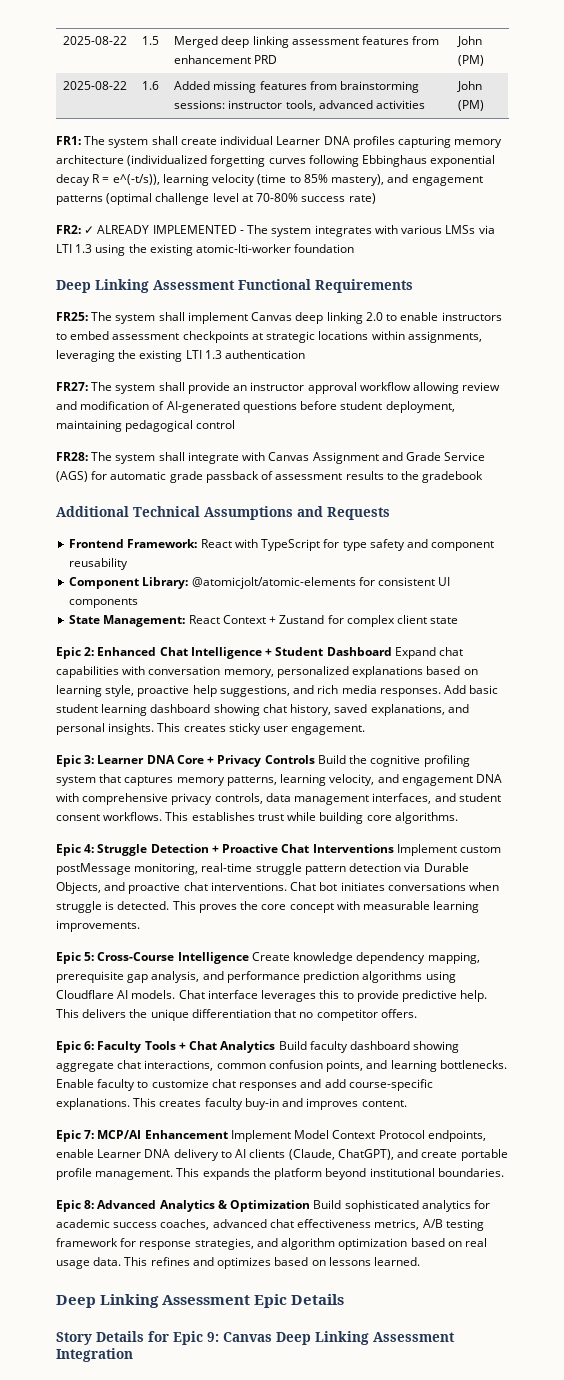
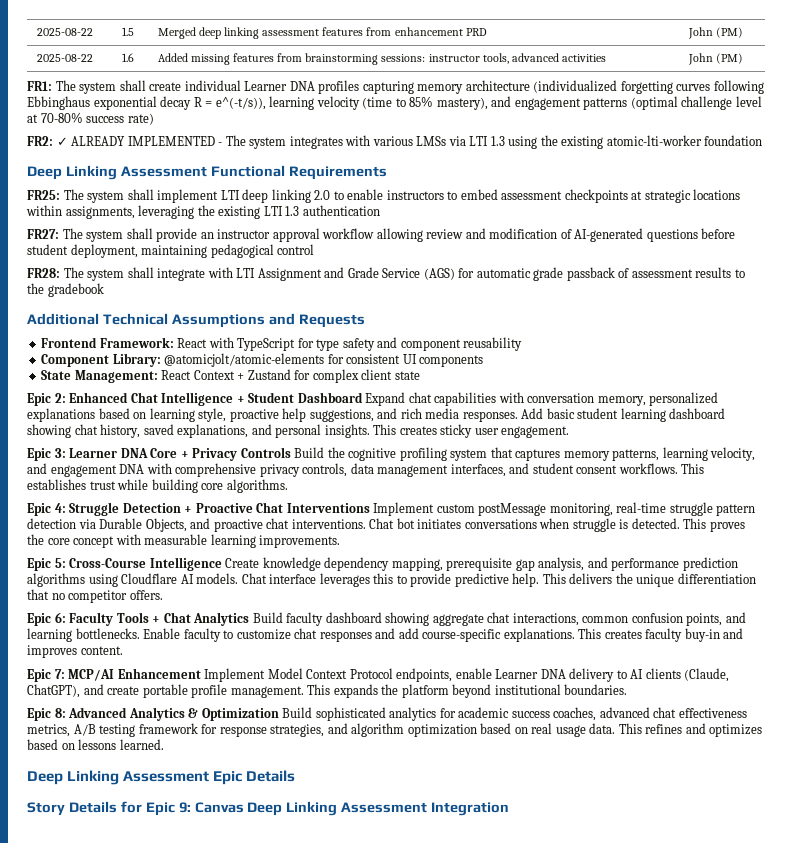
[251,312,293,321] Canvas -> [220,190,240,200] LTI
[268,452,310,461] Canvas -> [236,268,256,278] LTI

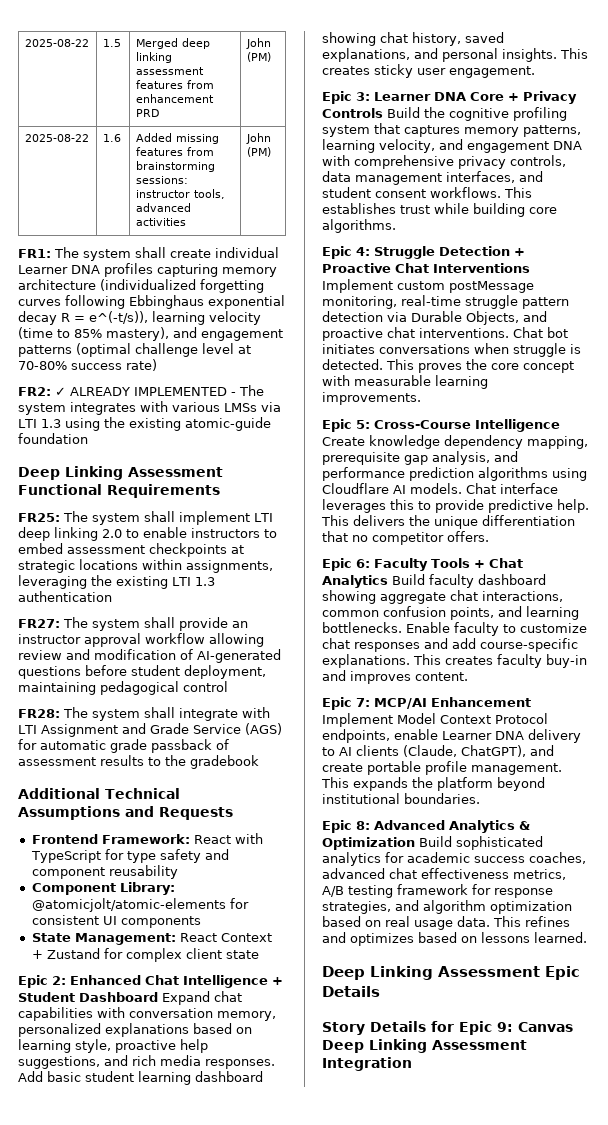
[606,135,702,146] atomic-lti-worker -> [184,417,271,431] atomic-guide

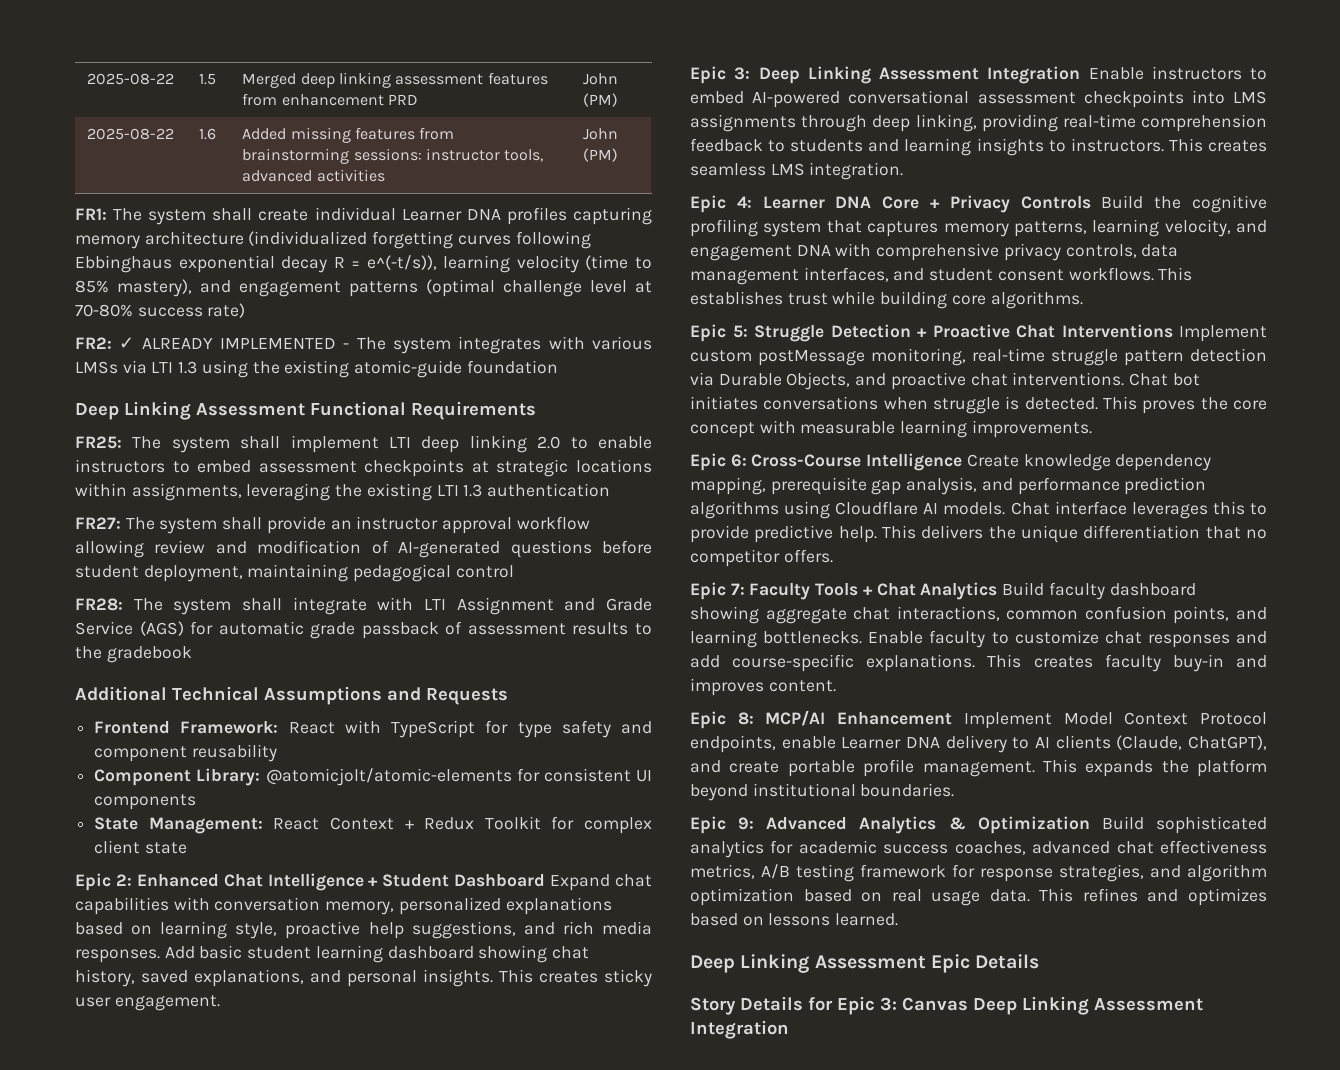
[46,948,100,959] Zustand -> [424,816,541,830] Redux Toolkit
(370, 96) none -> [758,66,1267,84] [690,90,1267,108] [690,114,1267,132] [690,138,1267,156] [690,162,904,180] [690,195,752,213] Deep Linking Assessment Integration Enable instructors to embed AI-powered conversational assessment checkpoints into LMS assignments through deep linking, providing real-time comprehension feedback to students and learning insights to instructors. This creates seamless LMS integration. // Epic 4:
[356,247,370,256] 4: -> [732,325,748,338] 5:
[356,420,370,429] 5: -> [730,454,747,467] 6:
[356,559,370,568] 6: -> [730,583,745,595] 7:
[356,698,370,707] 7: -> [737,712,754,725] 8:
[356,821,370,830] 8: -> [738,817,755,830] 9:
[497,1022,513,1032] 9: -> [880,997,897,1011] 3:

